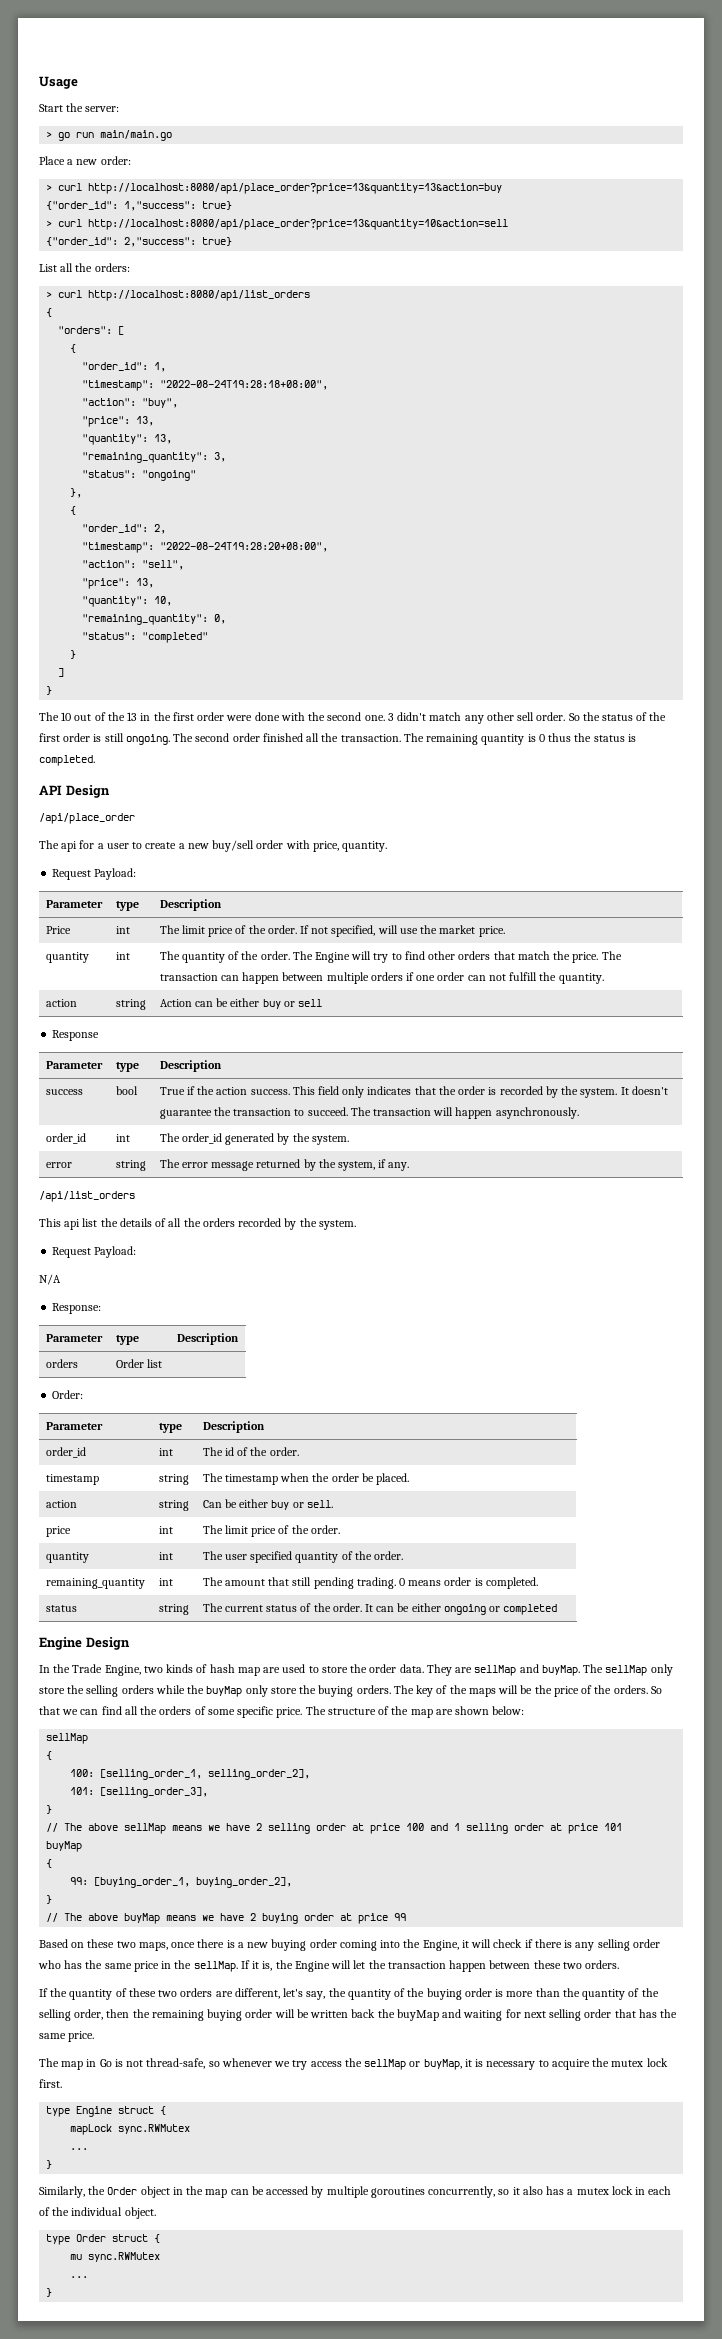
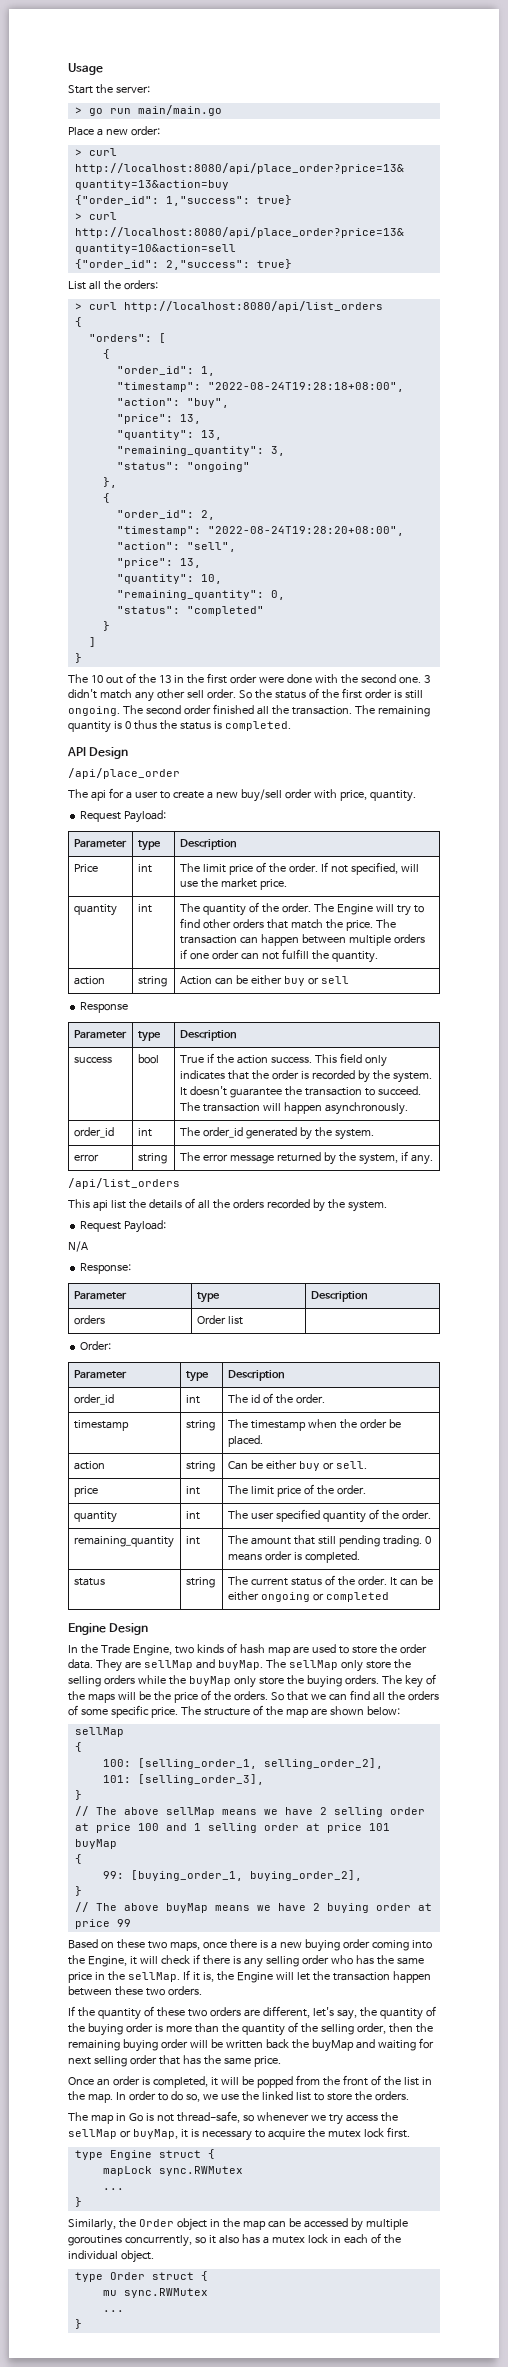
(95, 2036) none -> [68,2075,432,2088] [68,2091,409,2103] // Once an order is completed, it will be popped from the front of the list in the map. In order to do so, we use the linked list to store the orders.

